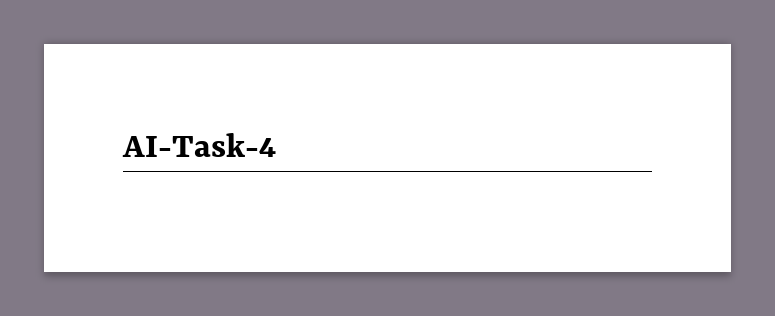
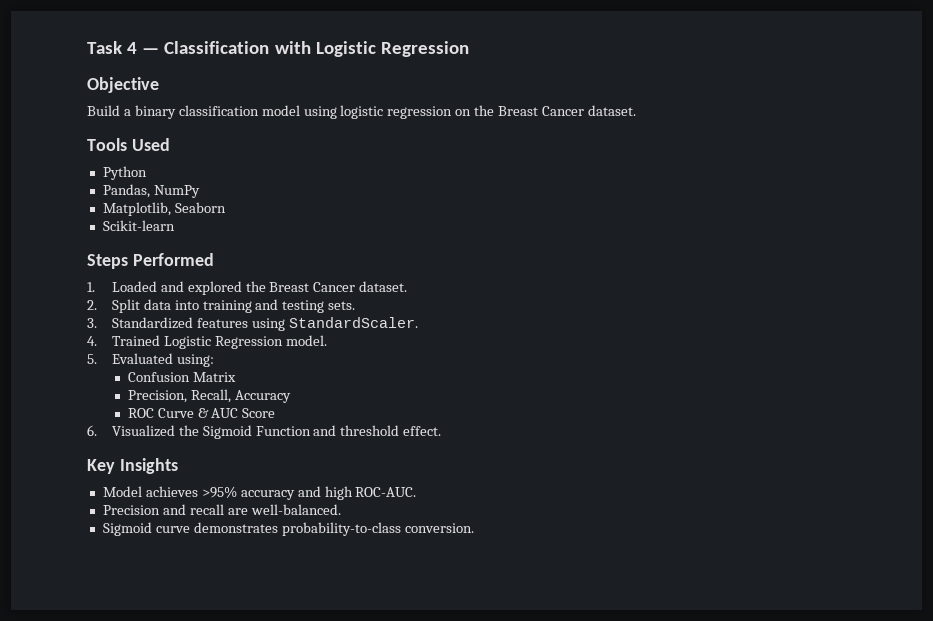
[122,133,276,157] AI-Task-4 -> [87,41,469,57] [87,77,159,93] [87,105,636,119] [87,138,170,151] [102,166,147,180] [102,184,200,198] [102,202,226,216] [102,220,175,231] [87,253,214,269] [87,281,408,295] [87,299,356,313] [87,317,418,331] [87,335,327,349] [87,353,214,367] [127,372,236,382] [127,389,291,403] [127,408,276,418] [87,425,442,439] [87,458,178,474] [102,486,417,500] [102,504,341,515] [102,522,474,536] Task 4 — Classification with Logistic Regression // Objective // Build a binary classification model using logistic regression on the Breast Cancer dataset. // Tools Used // Python // Pandas, NumPy // Matplotlib, Seaborn // Scikit-learn // Steps Performed // 1. Loaded and explored the Breast Cancer dataset. // 2. Split data into training and testing sets. // 3. Standardized features using StandardScaler. // 4. Trained Logistic Regression model. // 5. Evaluated using: // Confusion Matrix // Precision, Recall, Accuracy // ROC Curve & AUC Score // 6. Visualized the Sigmoid Function and threshold effect. // Key Insights // Model achieves >95% accuracy and high ROC-AUC. // Precision and recall are well-balanced. // Sigmoid curve demonstrates probability-to-class conversion.

